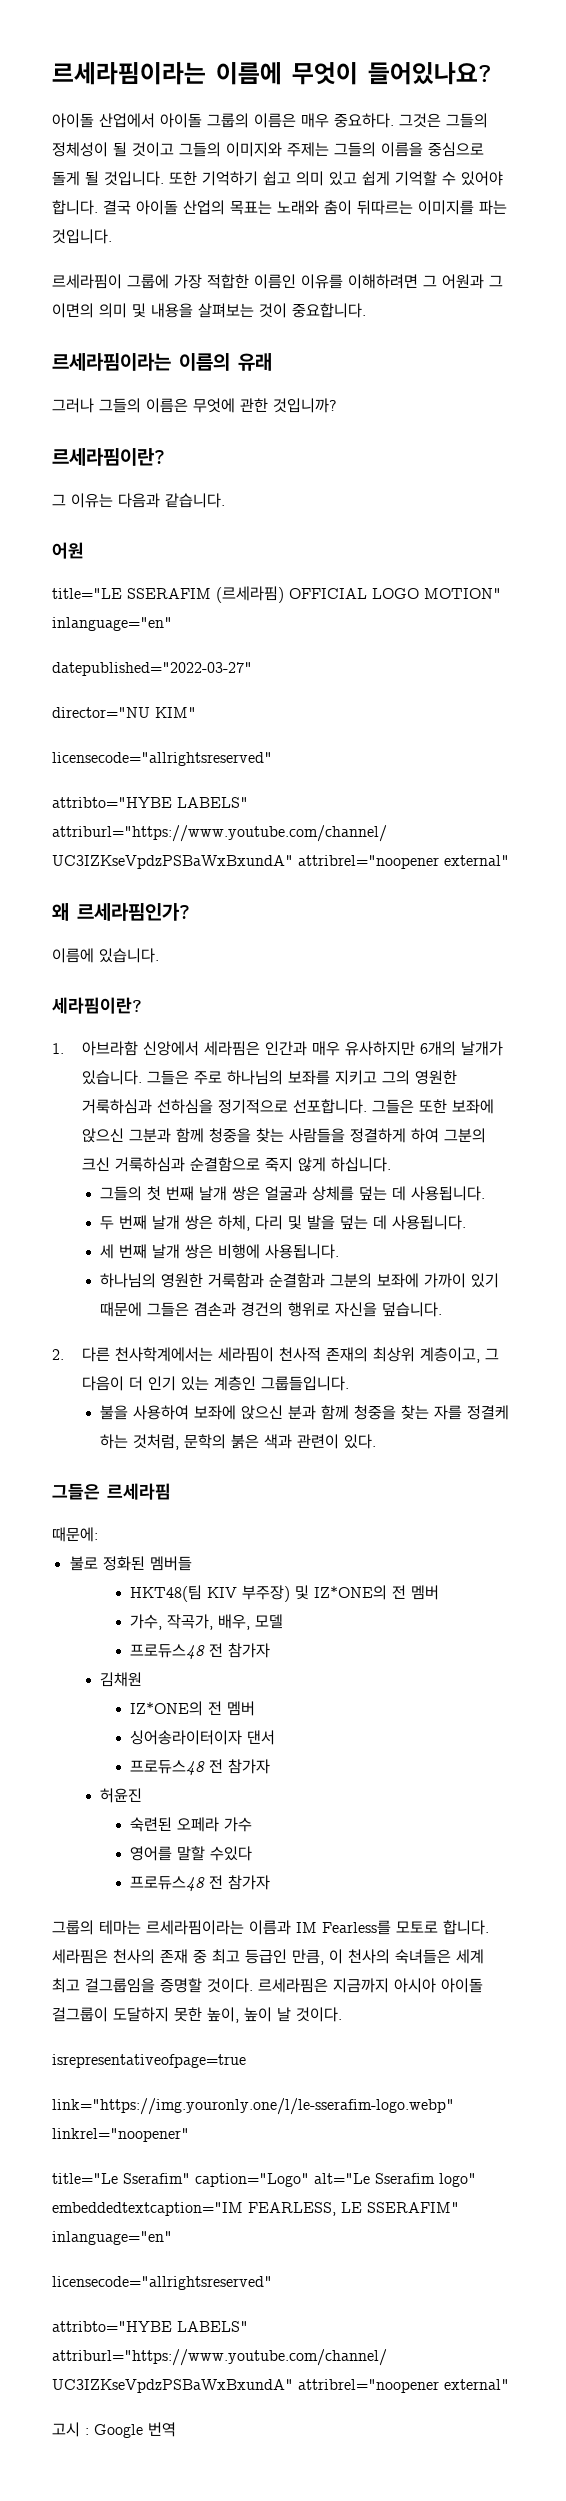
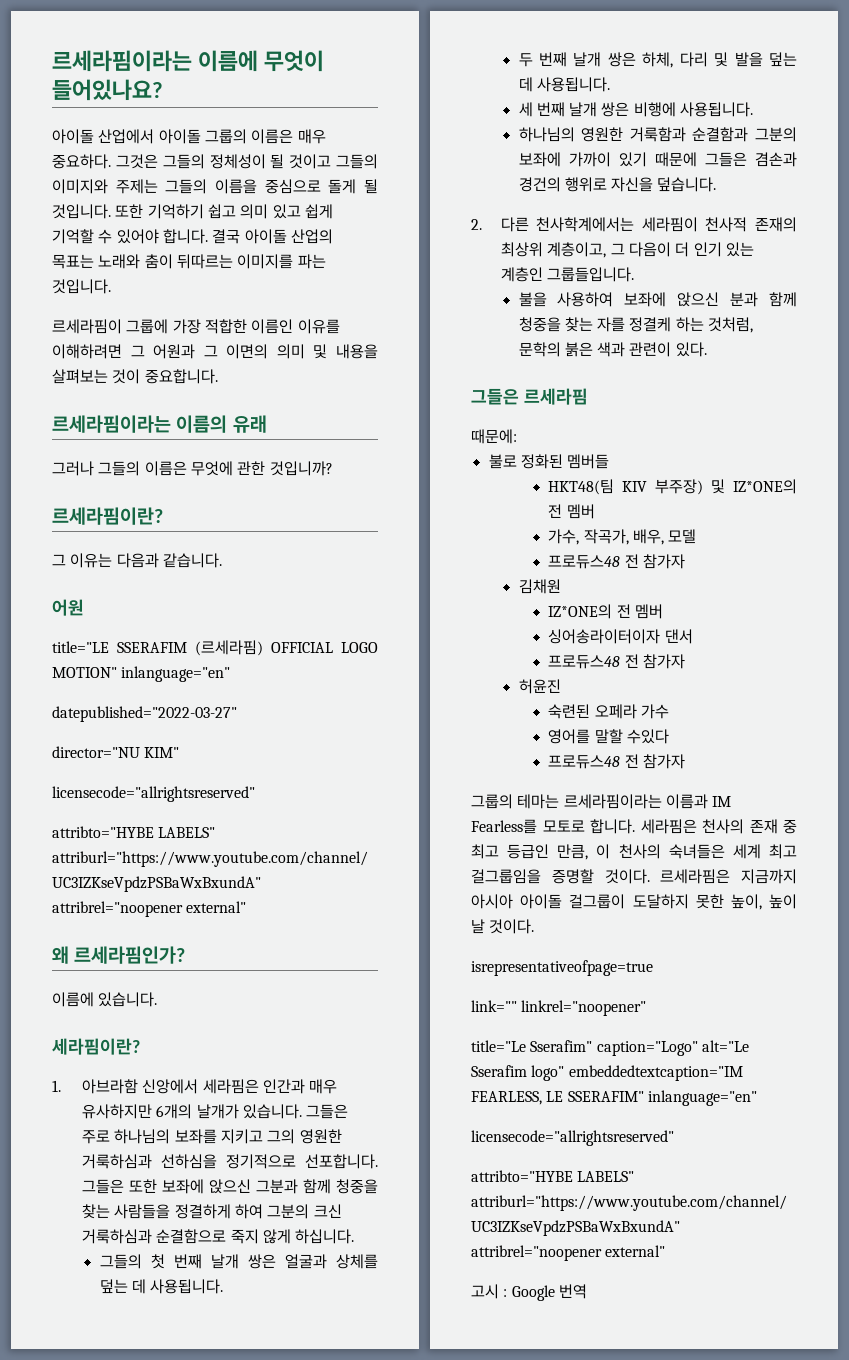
[52,2098,454,2115] link="https://img.youronly.one/l/le-sserafim-logo.webp" -> [471,1000,517,1012] link=""

